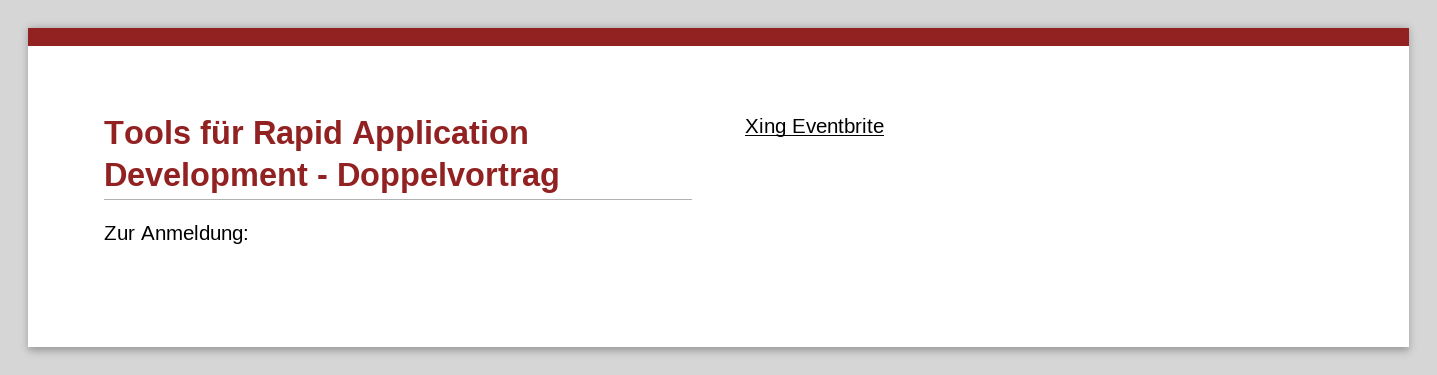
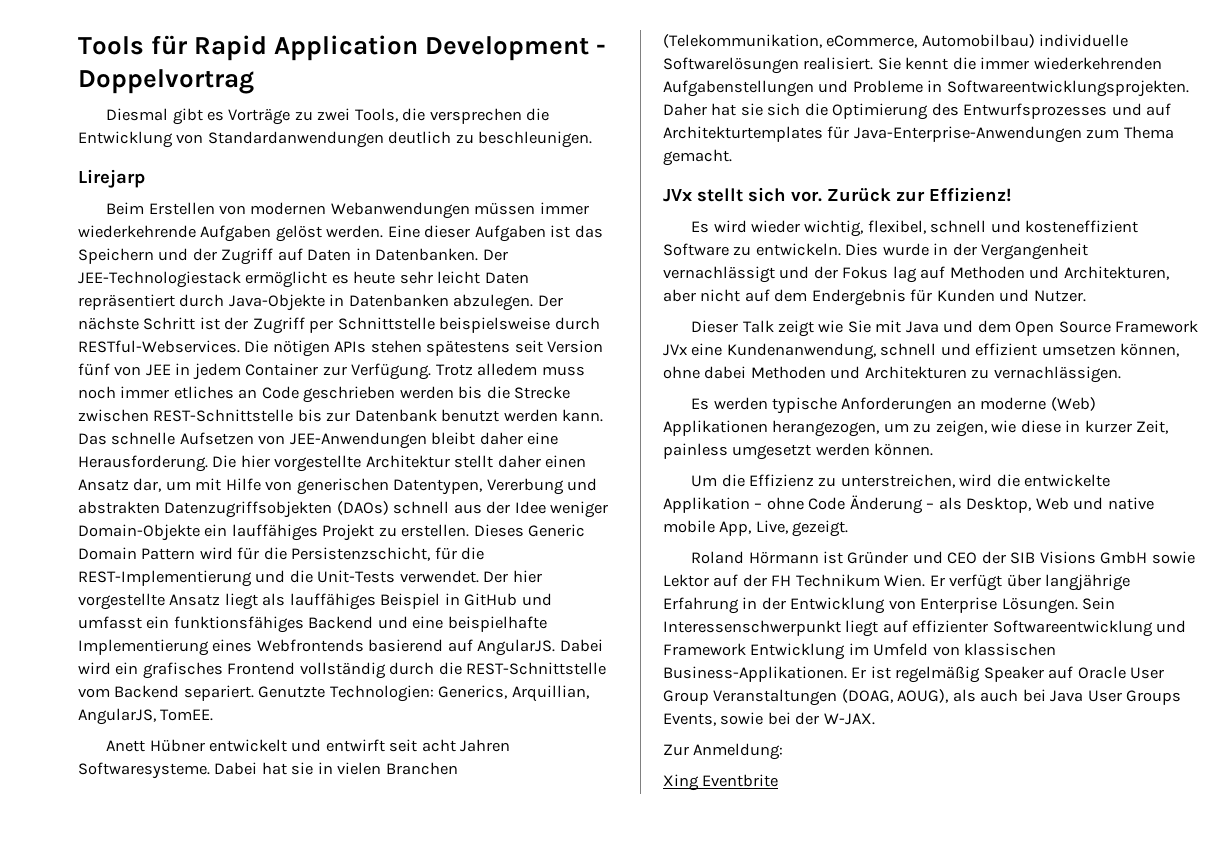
(560, 177) none -> [106,108,550,125] [78,131,593,148] [78,169,145,188] [106,202,589,219] [78,225,603,242] [78,248,508,265] [78,271,529,288] [78,294,563,311] [78,317,600,334] [78,340,604,357] [78,363,585,380] [78,386,571,403] [78,409,604,422] [78,432,559,449] [78,455,587,472] [78,478,598,495] [78,501,609,518] [78,524,586,541] [78,547,485,561] [78,570,542,587] [78,593,552,610] [78,616,547,633] [78,639,603,656] [78,662,607,679] [78,685,589,702] [78,708,214,725] [106,739,511,752] [78,762,458,779] [663,34,1129,48] [663,57,1162,74] [663,80,1189,97] [663,103,1172,120] [663,126,1174,143] [663,149,732,166] [663,187,1011,202] [691,220,1139,237] [663,243,1089,260] [663,266,1169,283] [663,289,1086,306] [691,320,1199,337] [663,343,1180,360] [663,366,1121,383] [691,397,1096,414] [663,420,1169,437] [663,443,934,460] [691,474,1111,488] [663,495,1154,514] [663,520,849,537] [691,551,1195,564] [663,574,1131,591] [663,597,1116,614] [663,620,1187,637] [663,643,1057,660] [663,666,1165,683] [663,689,1182,706] [663,712,875,726] // Diesmal gibt es Vorträge zu zwei Tools, die versprechen die Entwicklung von Standardanwendungen deutlich zu beschleunigen. // Lirejarp // Beim Erstellen von modernen Webanwendungen müssen immer wiederkehrende Aufgaben gelöst werden. Eine dieser Aufgaben ist das Speichern und der Zugriff auf Daten in Datenbanken. Der JEE-Technologiestack ermöglicht es heute sehr leicht Daten repräsentiert durch Java-Objekte in Datenbanken abzulegen. Der nächste Schritt ist der Zugriff per Schnittstelle beispielsweise durch RESTful-Webservices. Die nötigen APIs stehen spätestens seit Version fünf von JEE in jedem Container zur Verfügung. Trotz alledem muss noch immer etliches an Code geschrieben werden bis die Strecke zwischen REST-Schnittstelle bis zur Datenbank benutzt werden kann. Das schnelle Aufsetzen von JEE-Anwendungen bleibt daher eine Herausforderung. Die hier vorgestellte Architektur stellt daher einen Ansatz dar, um mit Hilfe von generischen Datentypen, Vererbung und abstrakten Datenzugriffsobjekten (DAOs) schnell aus der Idee weniger Domain-Objekte ein lauffähiges Projekt zu erstellen. Dieses Generic Domain Pattern wird für die Persistenzschicht, für die REST-Implementierung und die Unit-Tests verwendet. Der hier vorgestellte Ansatz liegt als lauffähiges Beispiel in GitHub und umfasst ein funktionsfähiges Backend und eine beispielhafte Implementierung eines Webfrontends basierend auf AngularJS. Dabei wird ein grafisches Frontend vollständig durch die REST-Schnittstelle vom Backend separiert. Genutzte Technologien: Generics, Arquillian, AngularJS, TomEE. // Anett Hübner entwickelt und entwirft seit acht Jahren Softwaresysteme. Dabei hat sie in vielen Branchen (Telekommunikation, eCommerce, Automobilbau) individuelle Softwarelösungen realisiert. Sie kennt die immer wiederkehrenden Aufgabenstellungen und Probleme in Softwareentwicklungsprojekten. Daher hat sie sich die Optimierung des Entwurfsprozesses und auf Architekturtemplates für Java-Enterprise-Anwendungen zum Thema gemacht. // JVx stellt sich vor. Zurück zur Effizienz! // Es wird wieder wichtig, flexibel, schnell und kosteneffizient Software zu entwickeln. Dies wurde in der Vergangenheit vernachlässigt und der Fokus lag auf Methoden und Architekturen, aber nicht auf dem Endergebnis für Kunden und Nutzer. // Dieser Talk zeigt wie Sie mit Java und dem Open Source Framework JVx eine Kundenanwendung, schnell und effizient umsetzen können, ohne dabei Methoden und Architekturen zu vernachlässigen. // Es werden typische Anforderungen an moderne (Web) Applikationen herangezogen, um zu zeigen, wie diese in kurzer Zeit, painless umgesetzt werden können. // Um die Effizienz zu unterstreichen, wird die entwickelte Applikation – ohne Code Änderung – als Desktop, Web und native mobile App, Live, gezeigt. // Roland Hörmann ist Gründer und CEO der SIB Visions GmbH sowie Lektor auf der FH Technikum Wien. Er verfügt über langjährige Erfahrung in der Entwicklung von Enterprise Lösungen. Sein Interessenschwerpunkt liegt auf effizienter Softwareentwicklung und Framework Entwicklung im Umfeld von klassischen Business-Applikationen. Er ist regelmäßig Speaker auf Oracle User Group Veranstaltungen (DOAG, AOUG), als auch bei Java User Groups Events, sowie bei der W-JAX.

